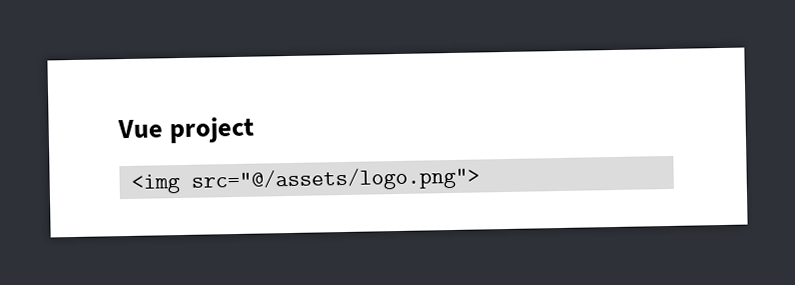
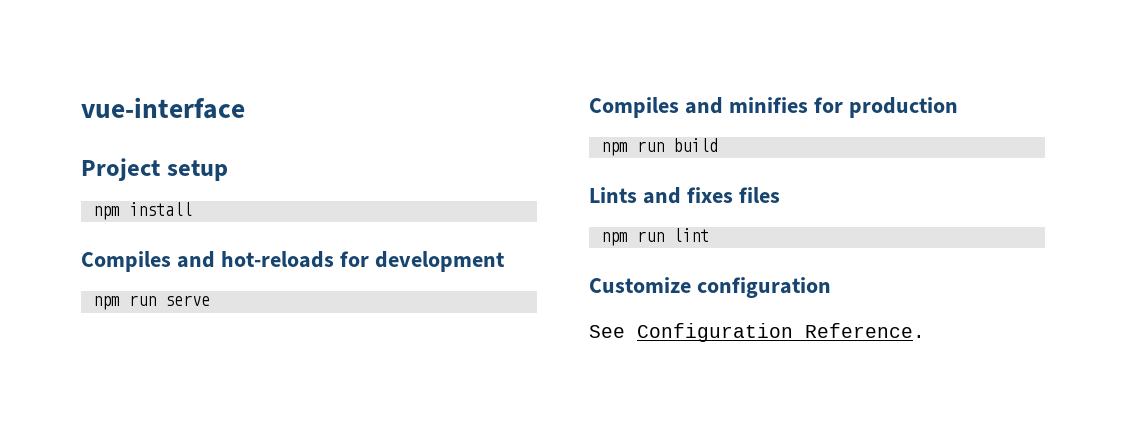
[117,116,255,144] [130,166,480,194] Vue project // <img src="@/assets/logo.png"> -> [81,97,245,119] [81,158,228,181] [92,202,192,220] [81,251,505,272] [92,295,210,310] [589,97,958,118] [600,138,718,156] [589,187,780,204] [600,228,709,246] [589,277,831,298] [589,323,925,342] vue-interface // Project setup // npm install // Compiles and hot-reloads for development // npm run serve // Compiles and minifies for production // npm run build // Lints and fixes files // npm run lint // Customize configuration // See Configuration Reference.

